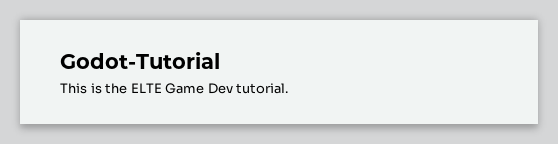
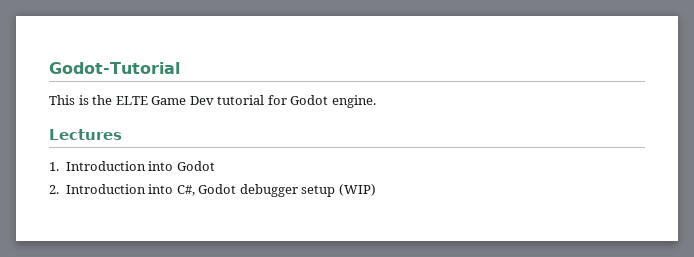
[236,83,289,94] tutorial. -> [217,95,376,108] [49,129,122,140] [49,161,215,171] [49,184,376,197] tutorial for Godot engine. // Lectures // 1. Introduction into Godot // 2. Introduction into C#, Godot debugger setup (WIP)

